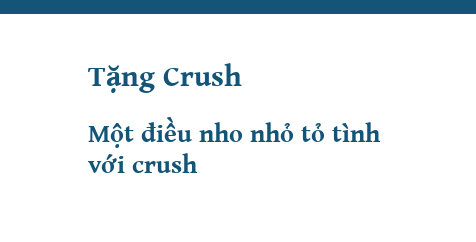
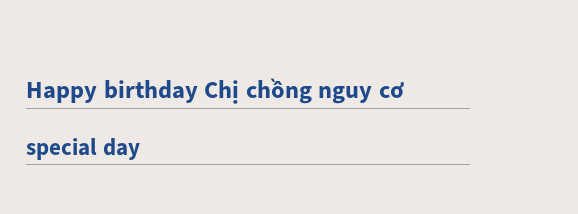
[88,63,243,93] [88,116,382,148] [88,153,199,173] Tặng Crush // Một điều nho nhỏ tỏ tình với crush -> [26,78,405,104] [26,138,141,160] Happy birthday Chị chồng nguy cơ // special day

